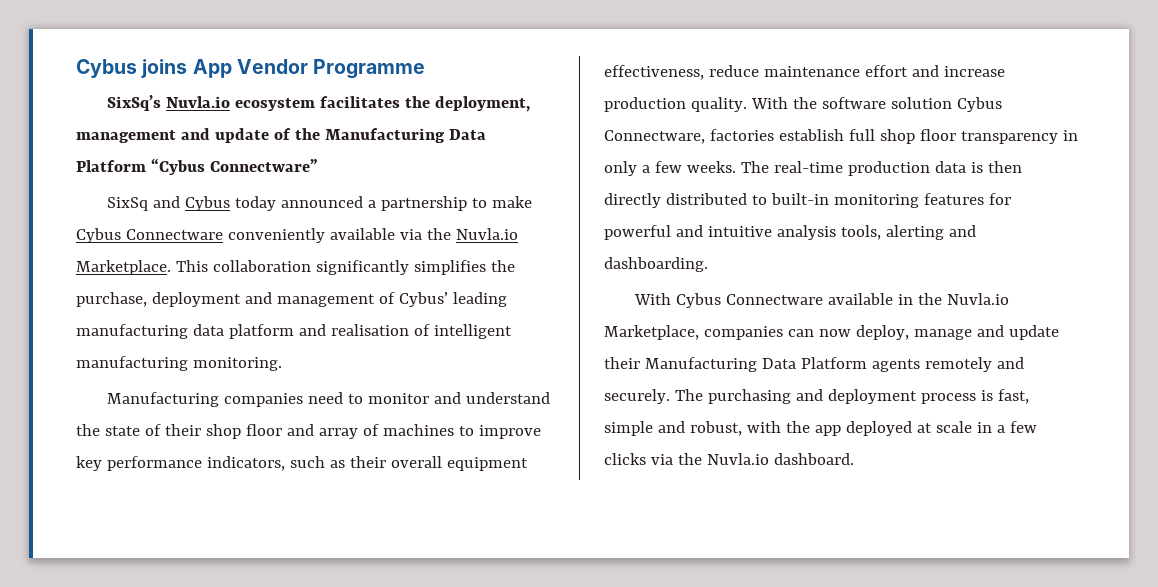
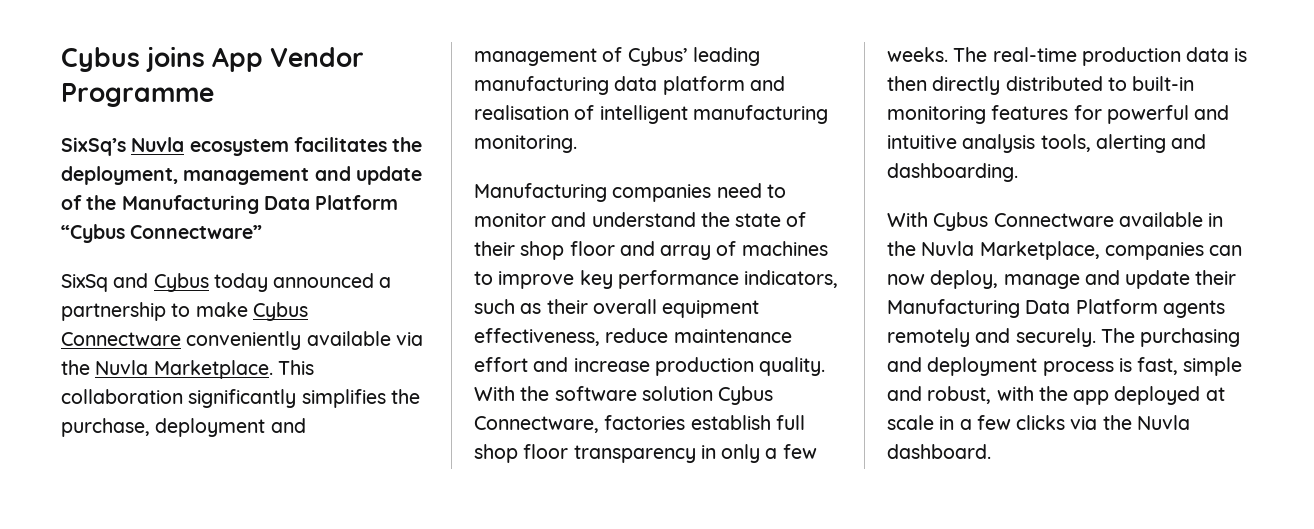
[166,96,231,108] Nuvla.io -> [131,137,185,152] Nuvla
[455,228,518,240] Nuvla.io -> [95,360,149,375] Nuvla
[947,293,1010,305] Nuvla.io -> [921,241,975,256] Nuvla
[706,453,769,465] Nuvla.io -> [1136,415,1190,430] Nuvla

